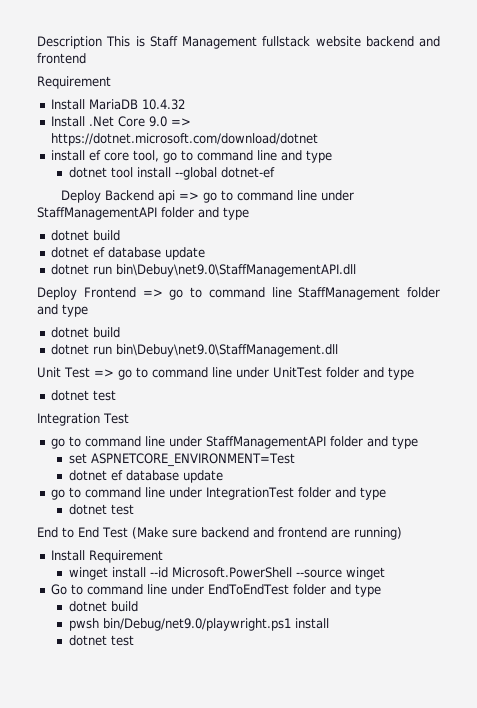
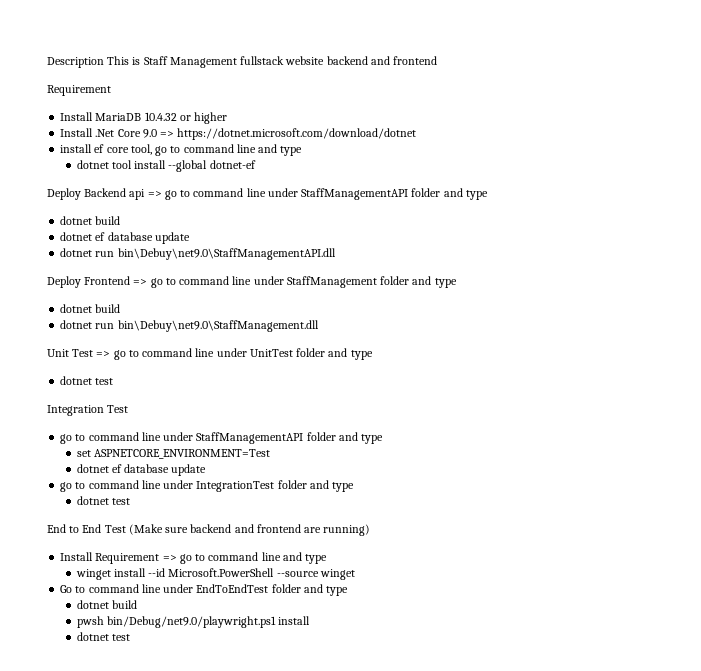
(186, 104) none -> [179,112,228,124] or higher
(292, 292) none -> [253,276,284,285] under
(164, 556) none -> [162,552,328,564] => go to command line and type

